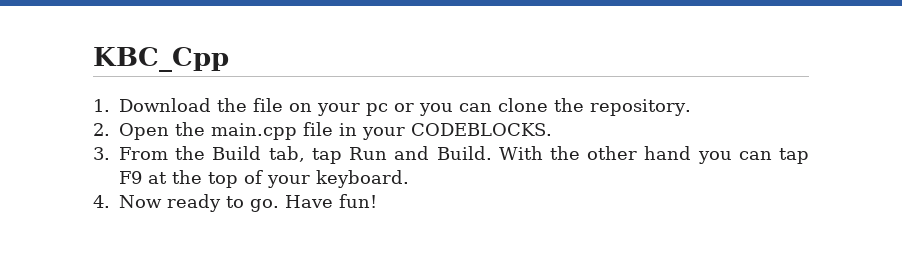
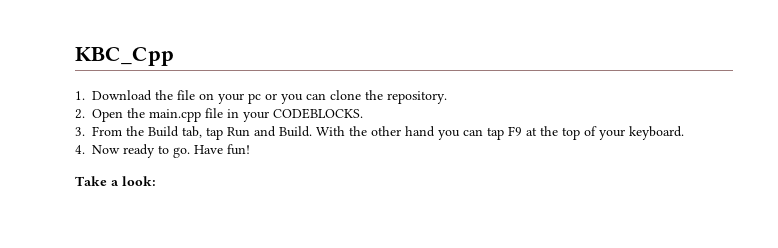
(377, 201) none -> [75,176,156,186] // Take a look:

